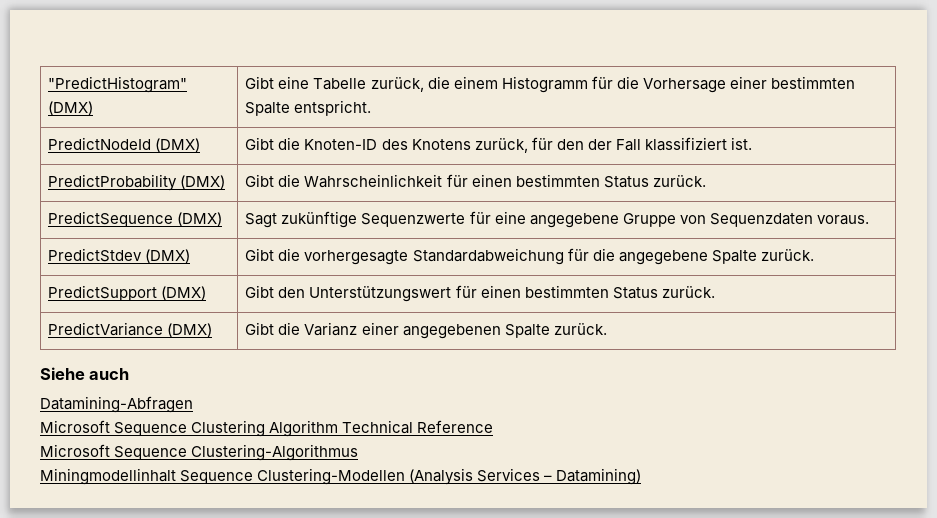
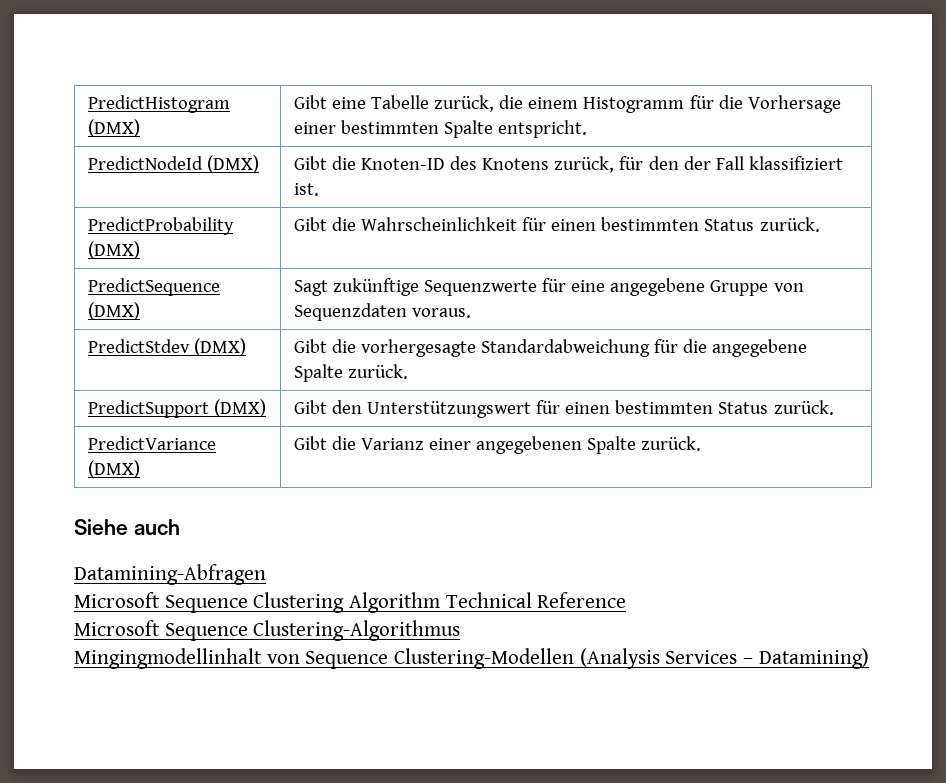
[48,76,188,93] "PredictHistogram" -> [87,95,230,113] PredictHistogram
[40,468,176,485] Miningmodellinhalt -> [74,648,300,669] Mingingmodellinhalt von

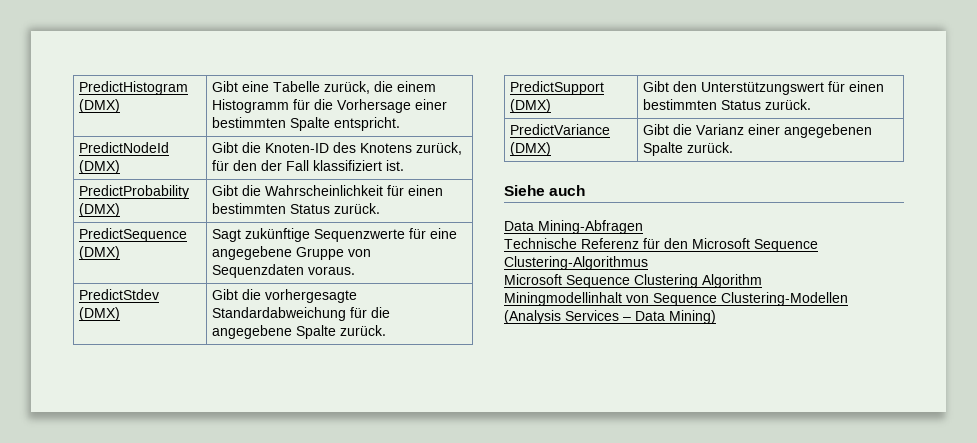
[74,564,266,585] [74,592,627,613] [74,620,461,641] [74,648,262,669] Datamining-Abfragen // Microsoft Sequence Clustering Algorithm Technical Reference // Microsoft Sequence Clustering-Algorithmus // Mingingmodellinhalt -> [504,220,643,234] [504,238,818,252] [504,256,648,270] [504,274,762,288] [504,292,622,306] Data Mining-Abfragen // Technische Referenz für den Microsoft Sequence Clustering-Algorithmus // Microsoft Sequence Clustering Algorithm // Miningmodellinhalt
[758,648,869,669] Datamining) -> [635,310,716,324] Data Mining)

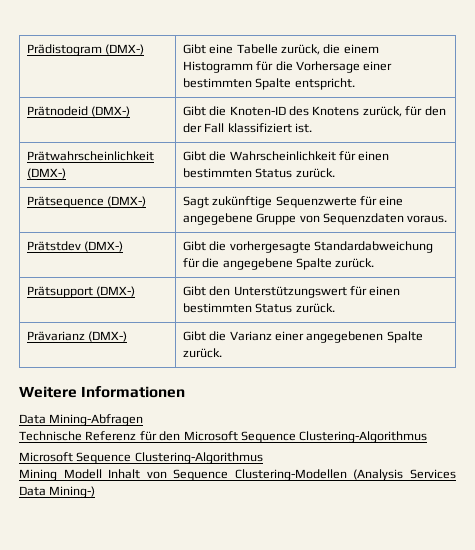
[79,81,189,95] [79,99,121,113] PredictHistogram (DMX) -> [26,44,145,56] Prädistogram (DMX-)
[79,142,170,153] [79,160,121,174] PredictNodeId (DMX) -> [26,106,131,117] Prätnodeid (DMX-)
[79,185,190,199] [79,203,121,217] PredictProbability (DMX) -> [26,151,154,161] [26,168,66,179] Prätwahrscheinlichkeit (DMX-)
[79,228,188,242] [79,246,121,260] PredictSequence (DMX) -> [26,196,147,208] Prätsequence (DMX-)
[79,289,160,300] [79,307,121,321] PredictStdev (DMX) -> [26,241,124,252] Prätstdev (DMX-)
[510,81,605,95] [510,99,552,113] PredictSupport (DMX) -> [26,286,136,298] Prätsupport (DMX-)
[510,124,611,135] [510,142,552,156] PredictVariance (DMX) -> [26,331,128,342] Prävarianz (DMX-)
[504,185,586,196] Siehe auch -> [19,386,186,398] Weitere Informationen
[634,274,762,288] [504,292,622,306] Clustering Algorithm // Miningmodellinhalt -> [134,452,263,464] [19,469,141,481] Clustering-Algorithmus // Mining Modell Inhalt
[623,310,716,324] – Data Mining) -> [19,486,96,498] Data Mining-)

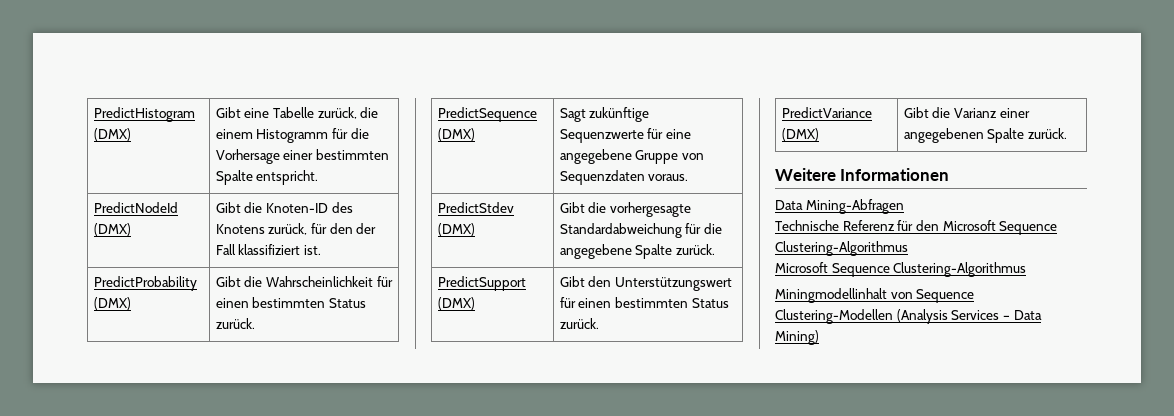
[26,44,145,56] Prädistogram (DMX-) -> [93,107,195,122] [93,128,131,141] PredictHistogram (DMX)
[26,106,131,117] Prätnodeid (DMX-) -> [93,202,178,213] [93,223,131,236] PredictNodeId (DMX)
[26,151,154,161] [26,168,66,179] Prätwahrscheinlichkeit (DMX-) -> [93,276,197,291] [93,297,131,310] PredictProbability (DMX)
[26,196,147,208] Prätsequence (DMX-) -> [437,107,537,122] [437,128,475,141] PredictSequence (DMX)
[26,241,124,252] Prätstdev (DMX-) -> [437,202,514,213] [437,223,475,236] PredictStdev (DMX)
[26,286,136,298] Prätsupport (DMX-) -> [437,276,526,291] [437,297,475,310] PredictSupport (DMX)
[26,331,128,342] Prävarianz (DMX-) -> [781,107,872,118] [781,128,819,141] PredictVariance (DMX)
[19,469,141,481] Mining Modell Inhalt -> [775,288,887,303] Miningmodellinhalt
[19,486,96,498] Data Mining-) -> [1002,310,1042,320] [775,330,819,345] – Data Mining)

